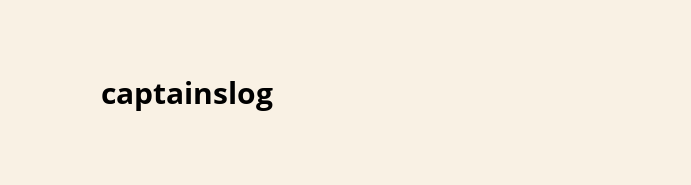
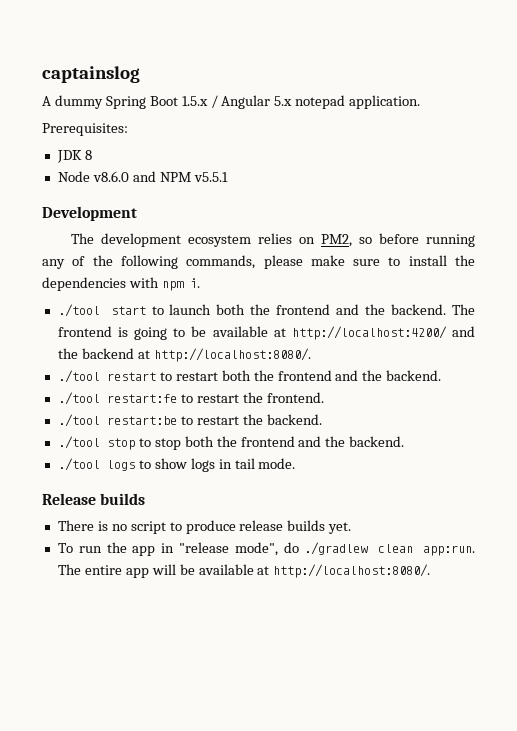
(273, 96) none -> [42,95,421,109] [42,123,128,136] [56,150,92,163] [57,171,228,182] [42,206,137,221] [70,233,476,247] [42,255,476,269] [42,277,200,291] [57,304,476,317] [57,326,475,340] [57,348,311,362] [57,370,442,383] [57,392,324,405] [57,414,322,427] [57,436,405,450] [57,458,296,472] [42,493,146,505] [57,520,352,534] [57,542,476,556] [57,564,431,578] // A dummy Spring Boot 1.5.x / Angular 5.x notepad application. // Prerequisites: // JDK 8 // Node v8.6.0 and NPM v5.5.1 // Development // The development ecosystem relies on PM2, so before running any of the following commands, please make sure to install the dependencies with npm i. // ./tool start to launch both the frontend and the backend. The frontend is going to be available at http://localhost:4200/ and the backend at http://localhost:8080/. // ./tool restart to restart both the frontend and the backend. // ./tool restart:fe to restart the frontend. // ./tool restart:be to restart the backend. // ./tool stop to stop both the frontend and the backend. // ./tool logs to show logs in tail mode. // Release builds // There is no script to produce release builds yet. // To run the app in "release mode", do ./gradlew clean app:run. The entire app will be available at http://localhost:8080/.

